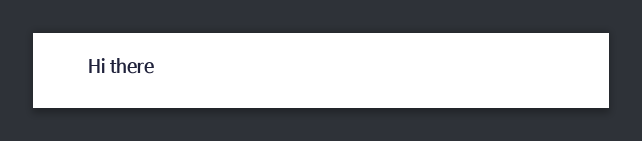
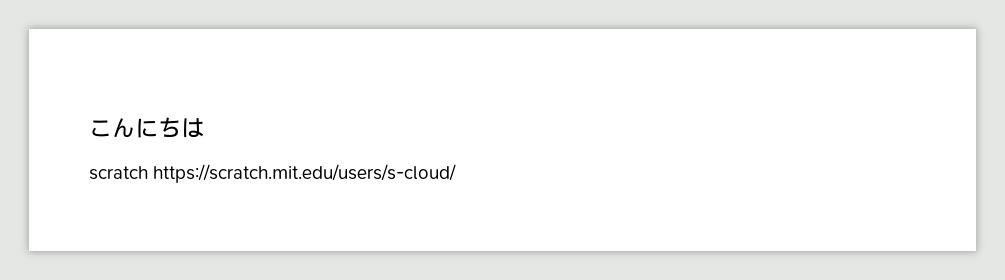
[88,58,154,74] Hi there -> [89,117,204,138] [89,164,457,183] こんにちは // scratch https://scratch.mit.edu/users/s-cloud/

